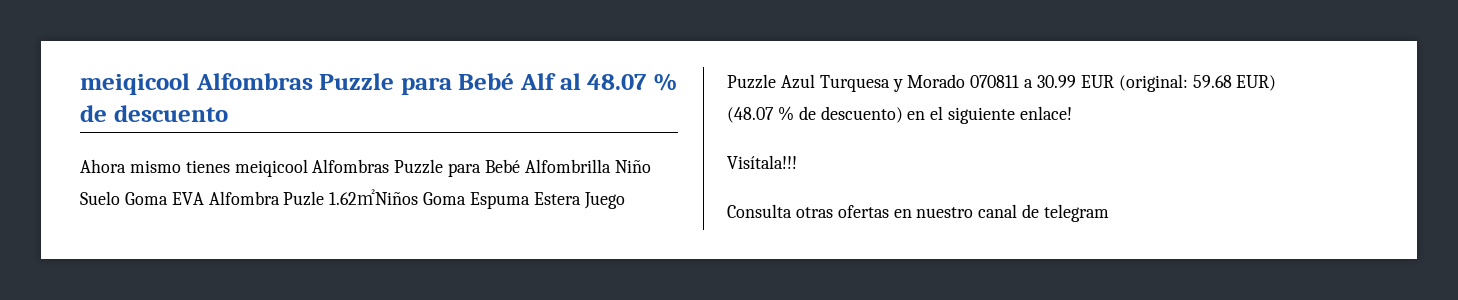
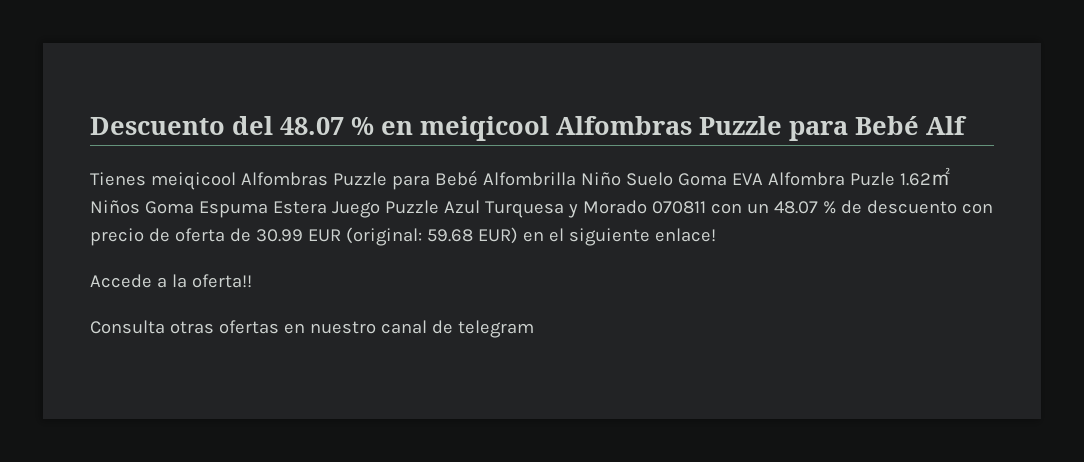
(80, 84) none -> [90,116,413,135] Descuento del 48.07 % en
[559,73,677,91] [80,105,228,122] [80,159,230,173] al 48.07 % de descuento // Ahora mismo tienes -> [90,172,146,186] // Tienes
[1024,79,1034,88] a -> [710,200,993,214] [90,228,251,246] con un 48.07 % de descuento con precio de oferta de
[727,106,903,123] (48.07 % de descuento) -> (518, 235) none
[727,155,797,169] Visítala!!! -> [90,274,252,288] Accede a la oferta!!

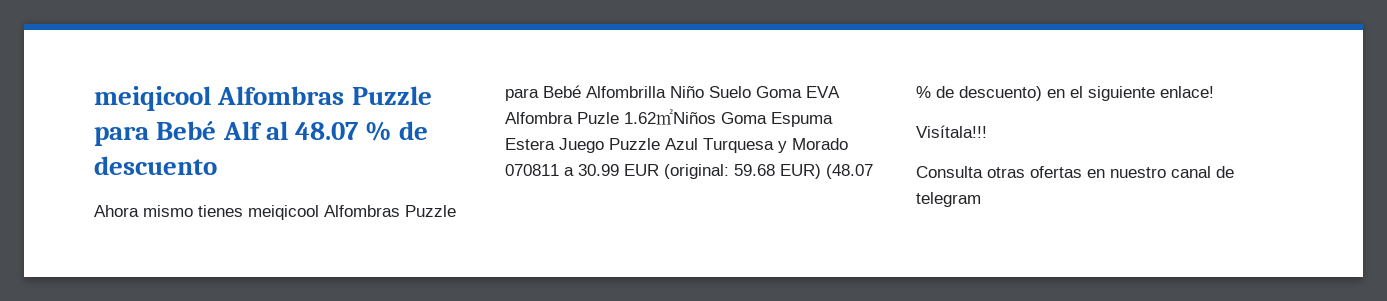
[90,116,413,135] Descuento del 48.07 % en -> (94, 98) none
[90,172,146,186] // Tienes -> [265,121,428,141] [94,156,217,175] [94,205,243,217] al 48.07 % de descuento // Ahora mismo tienes
[710,200,993,214] [90,228,251,246] con un 48.07 % de descuento con precio de oferta de -> [564,167,574,176] a
(518, 235) none -> [826,164,873,179] [916,86,1042,101] (48.07 % de descuento)
[90,274,252,288] Accede a la oferta!! -> [916,125,987,138] Visítala!!!

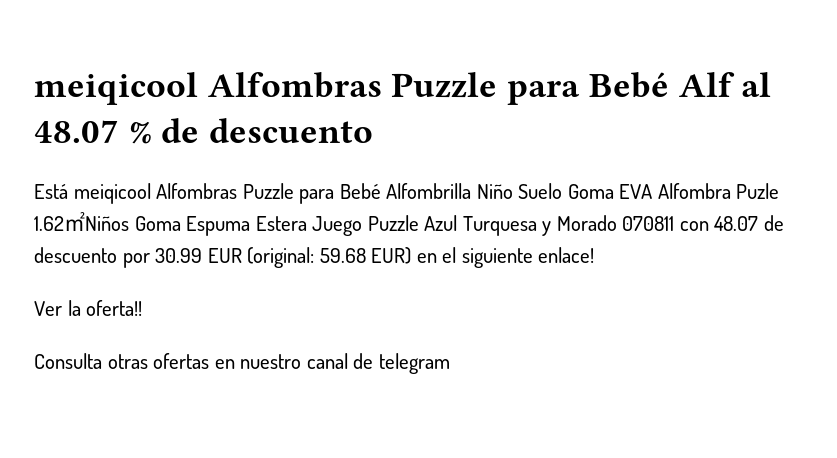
[94,205,243,217] Ahora mismo tienes -> [34,184,68,199] Está
[564,167,574,176] a -> [679,215,784,231] [34,247,150,268] con 48.07 de descuento por
[826,164,873,179] [916,86,1042,101] (48.07 % de descuento) -> (412, 255) none
[916,125,987,138] Visítala!!! -> [34,300,143,316] Ver la oferta!!

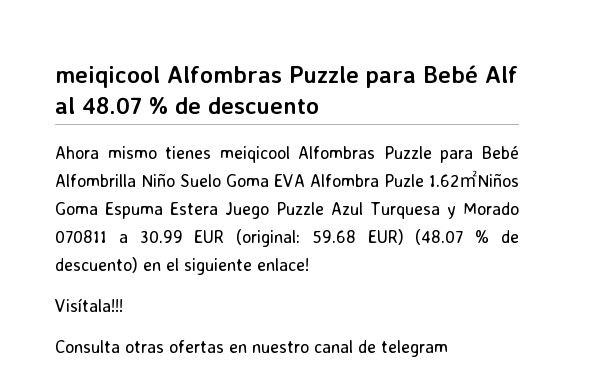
[34,184,68,199] Está -> [55,146,212,159] Ahora mismo tienes
[679,215,784,231] [34,247,150,268] con 48.07 de descuento por -> [118,234,128,243] a
(412, 255) none -> [415,229,519,245] [55,257,138,273] (48.07 % de descuento)
[34,300,143,316] Ver la oferta!! -> [55,298,123,312] Visítala!!!

